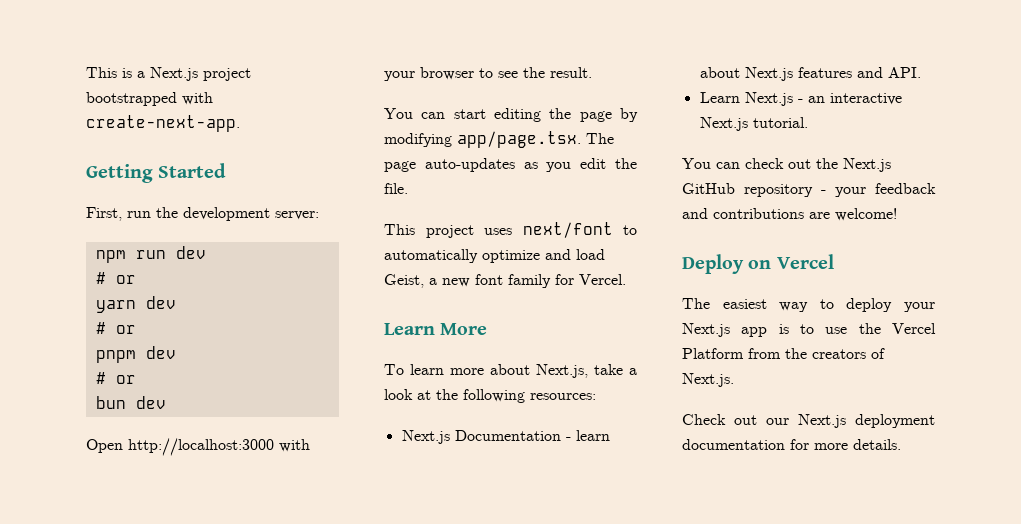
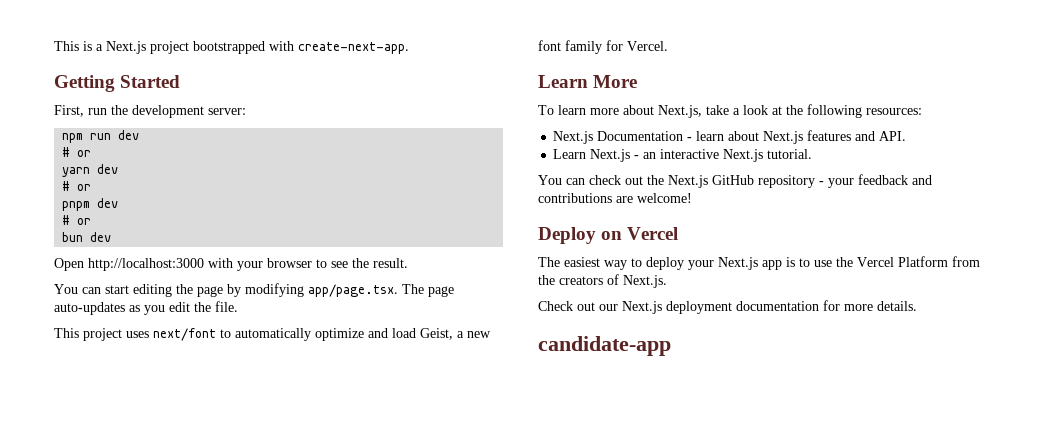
(901, 444) none -> [538,336,671,356] // candidate-app

